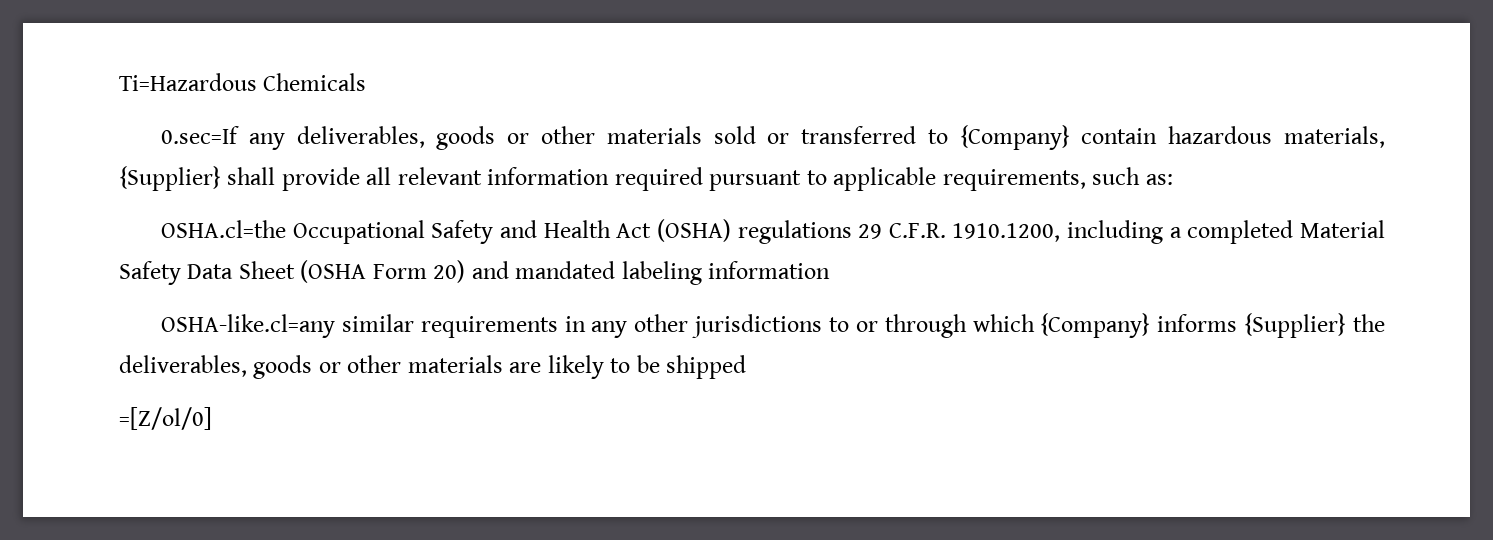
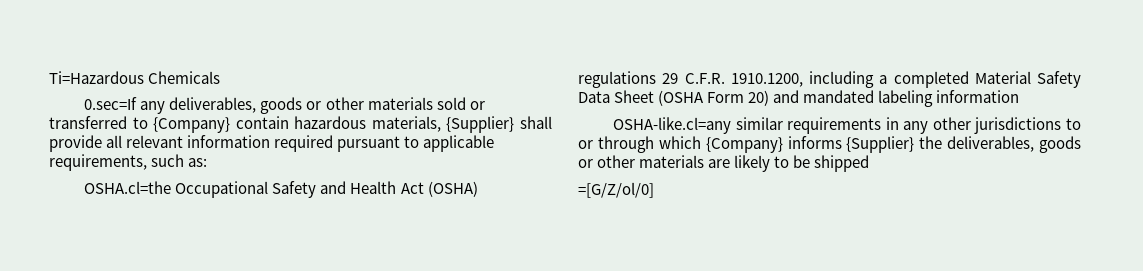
[119,407,212,430] =[Z/ol/0] -> [578,182,654,198] =[G/Z/ol/0]

